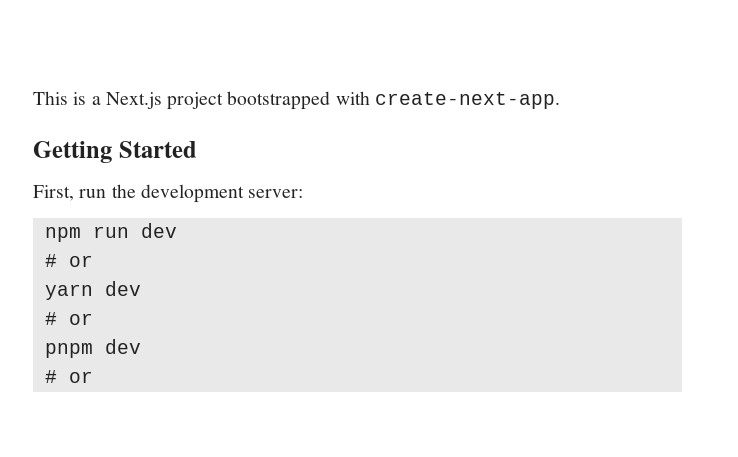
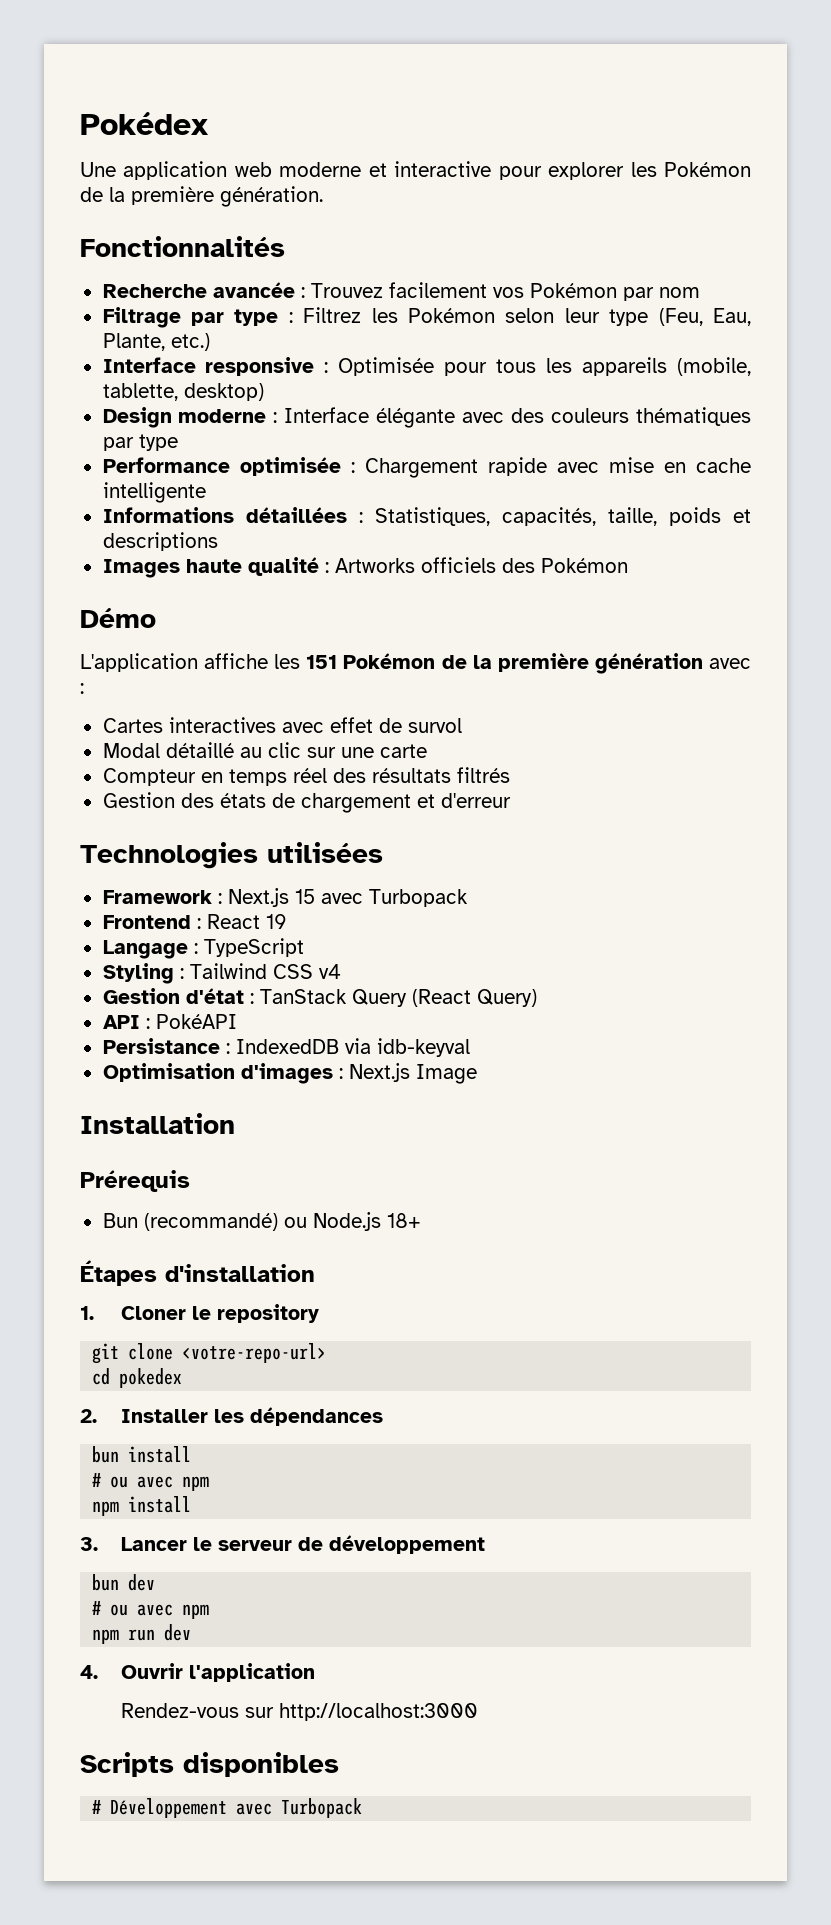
[33,91,560,110] [33,141,197,163] [33,184,304,203] [44,223,177,242] [44,254,93,267] [44,281,141,300] [44,312,93,325] [44,339,141,358] [44,370,93,383] This is a Next.js project bootstrapped with create-next-app. // Getting Started // First, run the development server: // npm run dev // # or // yarn dev // # or // pnpm dev // # or -> [80,112,209,135] [80,161,752,180] [80,186,323,207] [80,236,285,257] [102,282,700,301] [102,307,751,328] [102,333,210,351] [102,357,751,376] [102,383,264,401] [102,407,751,428] [102,434,178,451] [102,457,751,478] [102,482,206,503] [102,507,751,526] [102,532,218,551] [102,557,628,578] [80,608,156,628] [80,653,751,674] [80,683,84,694] [102,717,462,733] [102,742,427,758] [102,767,510,786] [102,792,511,813] [80,842,383,869] [102,888,468,907] [102,914,287,929] [102,938,304,959] [102,963,341,984] [102,988,537,1007] [102,1014,237,1029] [102,1038,470,1057] [102,1063,477,1084] [80,1113,235,1134] [80,1170,190,1192] [102,1212,421,1231] [80,1260,315,1286] [80,1304,319,1323] [92,1343,327,1364] [92,1368,183,1388] [80,1407,383,1426] [92,1446,192,1463] [92,1473,210,1491] [92,1496,192,1516] [80,1535,485,1554] [92,1574,156,1591] [92,1601,210,1619] [92,1624,192,1644] [80,1663,315,1682] [120,1703,478,1721] [80,1752,339,1777] [92,1798,363,1818] Pokédex // Une application web moderne et interactive pour explorer les Pokémon de la première génération. // Fonctionnalités // Recherche avancée : Trouvez facilement vos Pokémon par nom // Filtrage par type : Filtrez les Pokémon selon leur type (Feu, Eau, Plante, etc.) // Interface responsive : Optimisée pour tous les appareils (mobile, tablette, desktop) // Design moderne : Interface élégante avec des couleurs thématiques par type // Performance optimisée : Chargement rapide avec mise en cache intelligente // Informations détaillées : Statistiques, capacités, taille, poids et descriptions // Images haute qualité : Artworks officiels des Pokémon // Démo // L'application affiche les 151 Pokémon de la première génération avec : // Cartes interactives avec effet de survol // Modal détaillé au clic sur une carte // Compteur en temps réel des résultats filtrés // Gestion des états de chargement et d'erreur // Technologies utilisées // Framework : Next.js 15 avec Turbopack // Frontend : React 19 // Langage : TypeScript // Styling : Tailwind CSS v4 // Gestion d'état : TanStack Query (React Query) // API : PokéAPI // Persistance : IndexedDB via idb-keyval // Optimisation d'images : Next.js Image // Installation // Prérequis // Bun (recommandé) ou Node.js 18+ // Étapes d'installation // 1. Cloner le repository // git clone <votre-repo-url> // cd pokedex // 2. Installer les dépendances // bun install // # ou avec npm // npm install // 3. Lancer le serveur de développement // bun dev // # ou avec npm // npm run dev // 4. Ouvrir l'application // Rendez-vous sur http://localhost:3000 // Scripts disponibles // # Développement avec Turbopack

